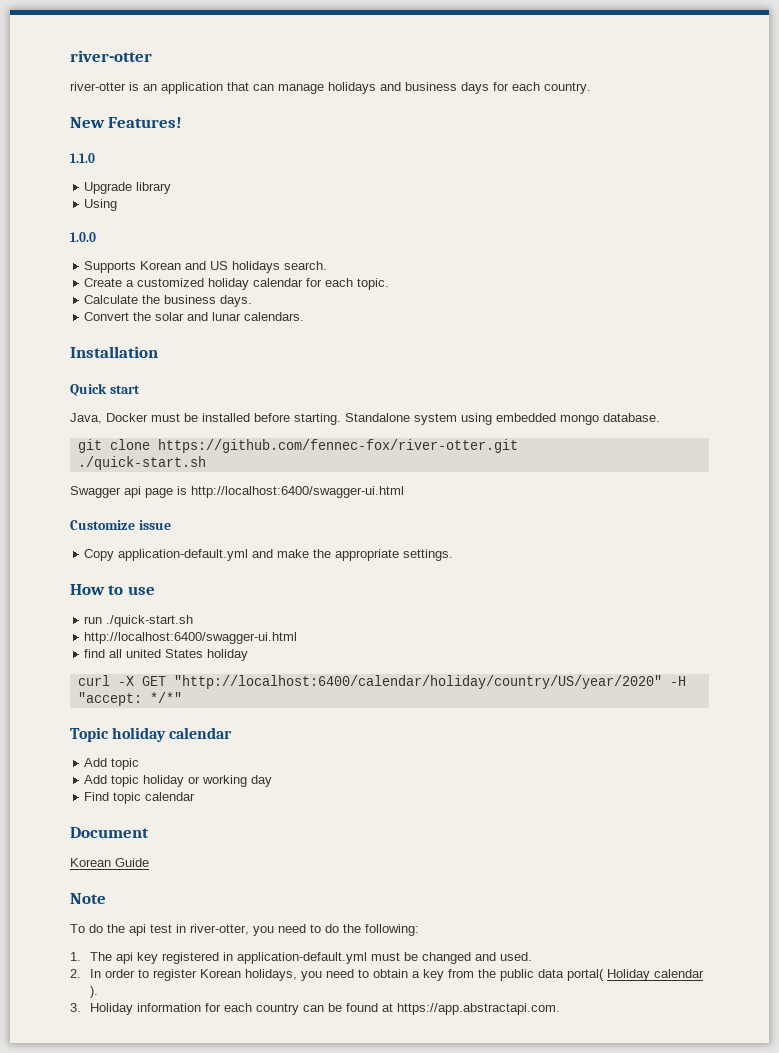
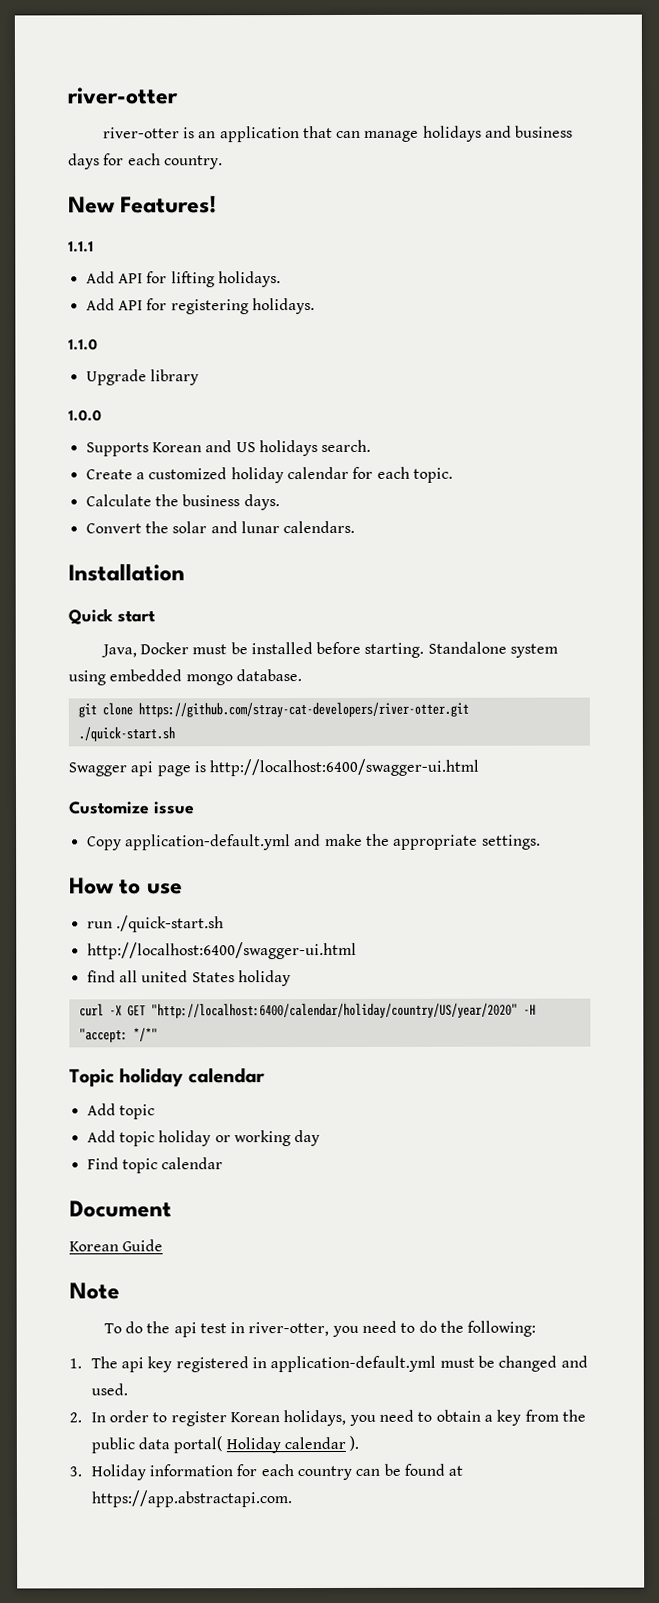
(183, 122) none -> [68,241,94,253] [85,271,281,288] [85,298,315,315] // 1.1.1 // Add API for lifting holidays. // Add API for registering holidays.
[84,199,118,211] // Using -> (199, 377) none
[157,439,518,453] https://github.com/fennec-fox/river-otter.git -> [137,701,469,718] https://github.com/stray-cat-developers/river-otter.git

